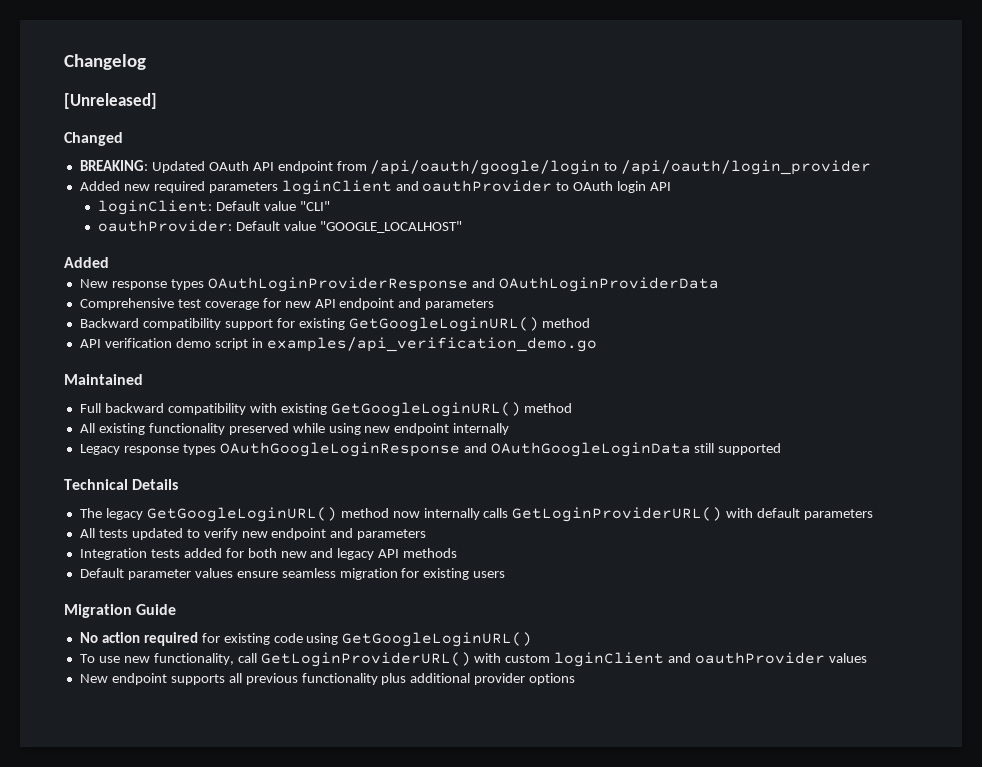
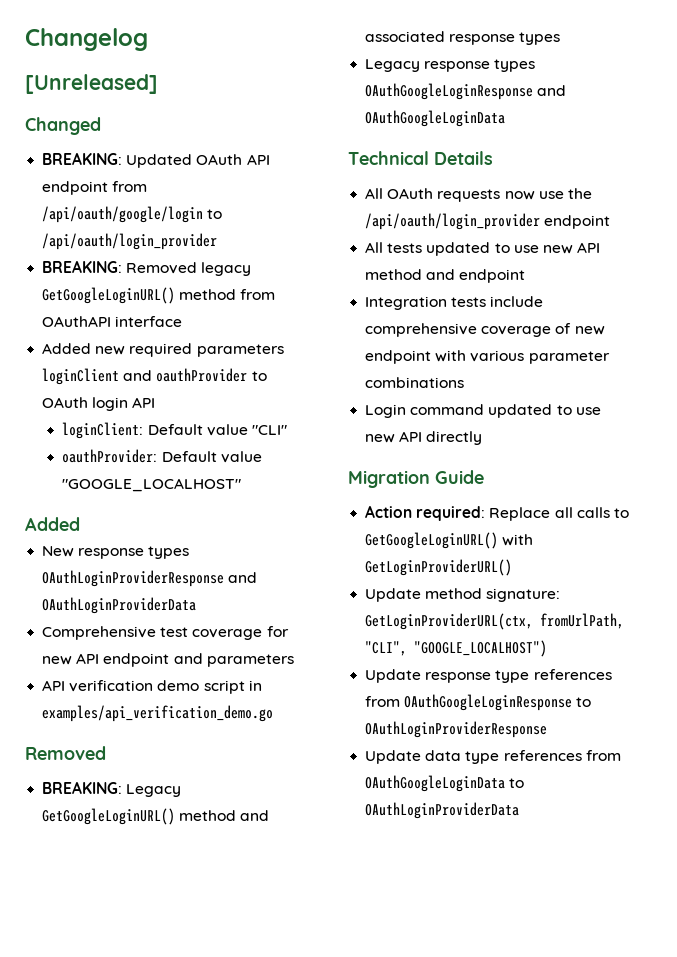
(872, 167) none -> [42,260,252,276] [42,287,276,304] [42,316,183,327] // BREAKING: Removed legacy GetGoogleLoginURL() method from OAuthAPI interface
[79,317,591,332] // Backward compatibility support for existing GetGoogleLoginURL() method -> (294, 660) none
[64,374,143,385] [79,402,573,417] [79,423,510,435] Maintained // Full backward compatibility with existing GetGoogleLoginURL() method // All existing functionality preserved while using new endpoint internally -> [25,746,106,760] [42,781,182,797] [42,808,270,825] [365,31,561,45] Removed // BREAKING: Legacy GetGoogleLoginURL() method and associated response types
[694,443,782,455] still supported -> (506, 118) none
[79,507,874,522] The legacy GetGoogleLoginURL() method now internally calls GetLoginProviderURL() with default parameters -> [365,188,592,202] [365,213,611,230] All OAuth requests now use the /api/oauth/login_provider endpoint
[203,528,427,540] verify new endpoint and parameters -> [513,242,601,254] [365,269,526,283] use new API method and endpoint
[183,548,458,560] [79,568,506,580] [64,604,177,618] [79,632,533,647] [79,652,868,667] [79,673,576,685] added for both new and legacy API methods // Default parameter values ensure seamless migration for existing users // Migration Guide // No action required for existing code using GetGoogleLoginURL() // To use new functionality, call GetLoginProviderURL() with custom loginClient and oauthProvider values // New endpoint supports all previous functionality plus additional provider options -> [490,296,544,307] [365,323,605,337] [365,350,610,364] [365,377,465,388] [365,404,601,418] [365,431,483,445] [348,470,484,488] [365,505,629,521] [365,532,534,549] [365,559,513,576] [365,588,561,602] [365,613,625,630] [365,640,548,657] [365,669,612,683] [365,694,592,711] [365,721,548,738] [365,750,621,764] [365,775,525,792] [365,802,520,819] include comprehensive coverage of new endpoint with various parameter combinations // Login command updated to use new API directly // Migration Guide // Action required: Replace all calls to GetGoogleLoginURL() with GetLoginProviderURL() // Update method signature: GetLoginProviderURL(ctx, fromUrlPath, "CLI", "GOOGLE_LOCALHOST") // Update response type references from OAuthGoogleLoginResponse to OAuthLoginProviderResponse // Update data type references from OAuthGoogleLoginData to OAuthLoginProviderData

